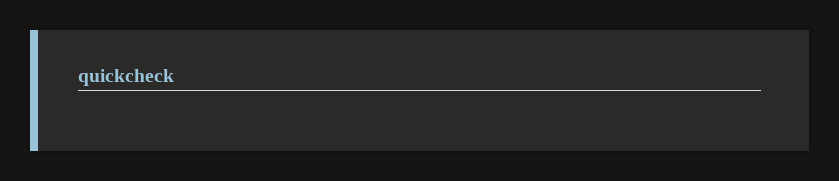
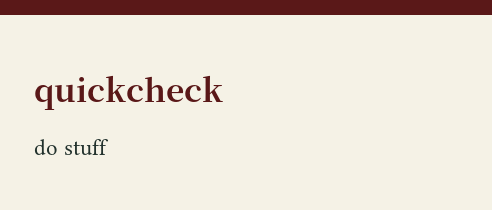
(174, 77) none -> [34,139,110,156] // do stuff

